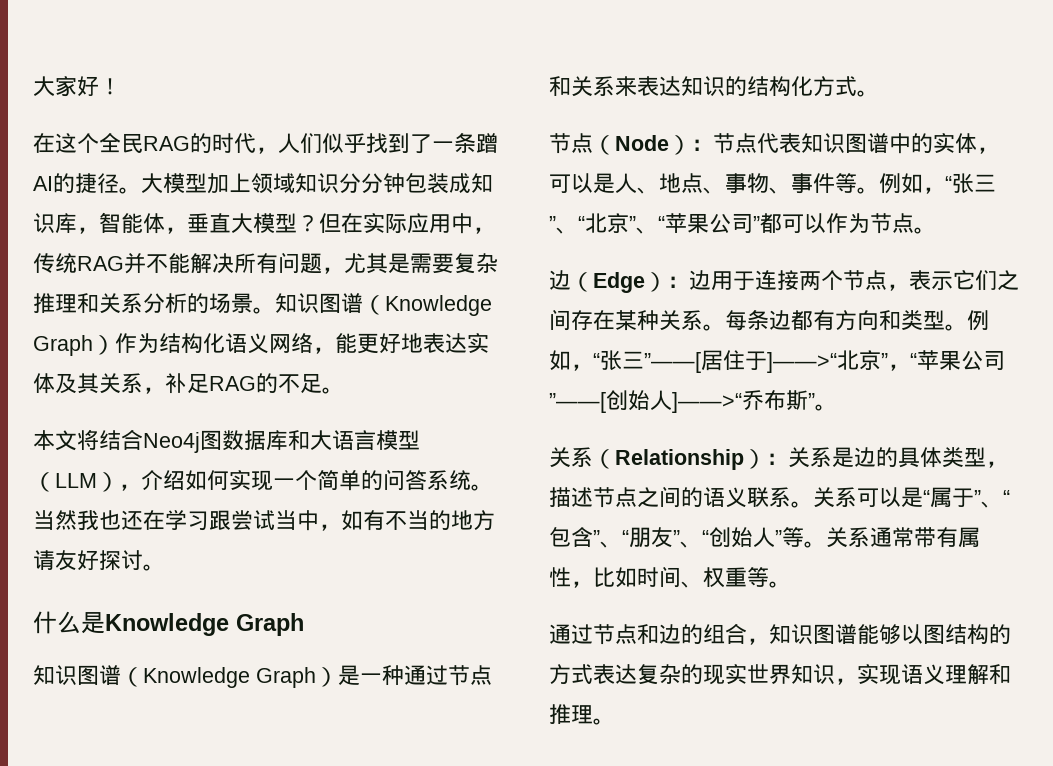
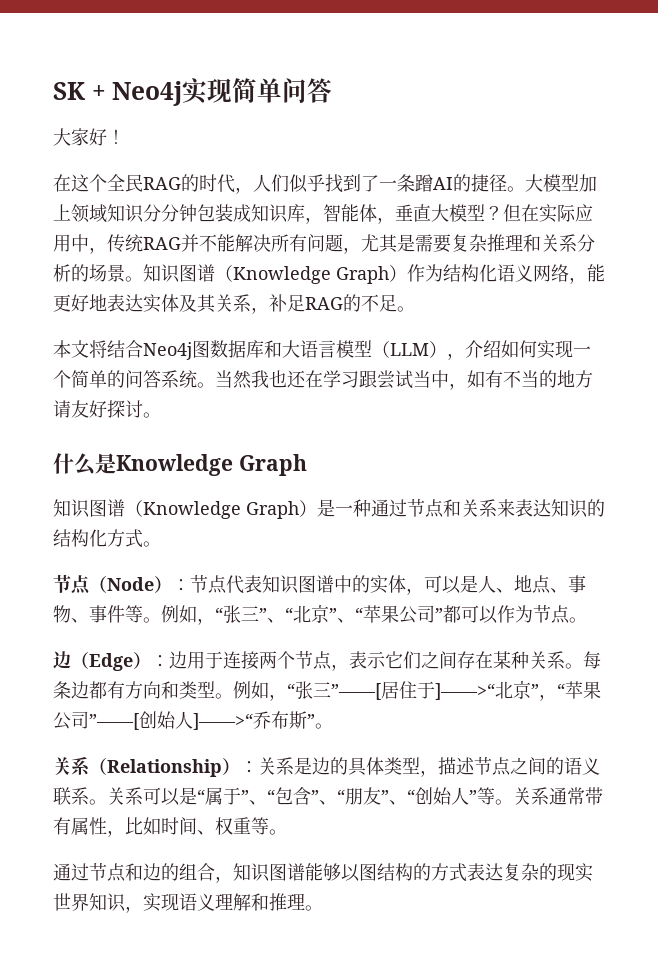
(33, 86) none -> [53,78,333,106] SK + Neo4j实现简单问答 //

